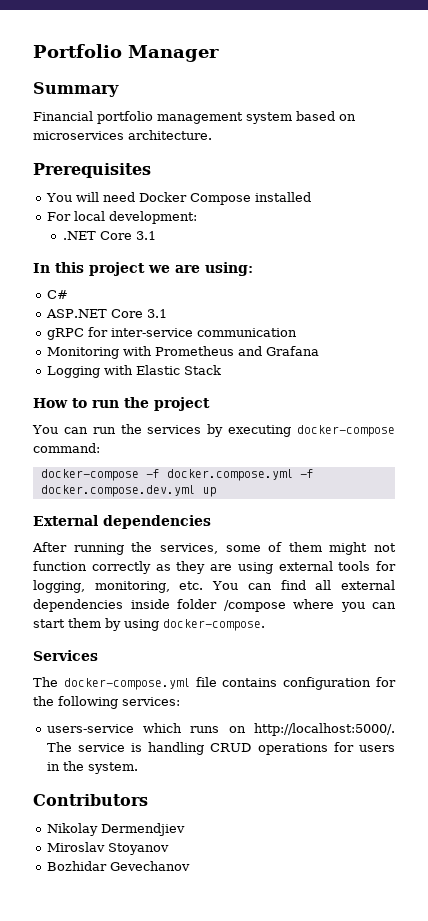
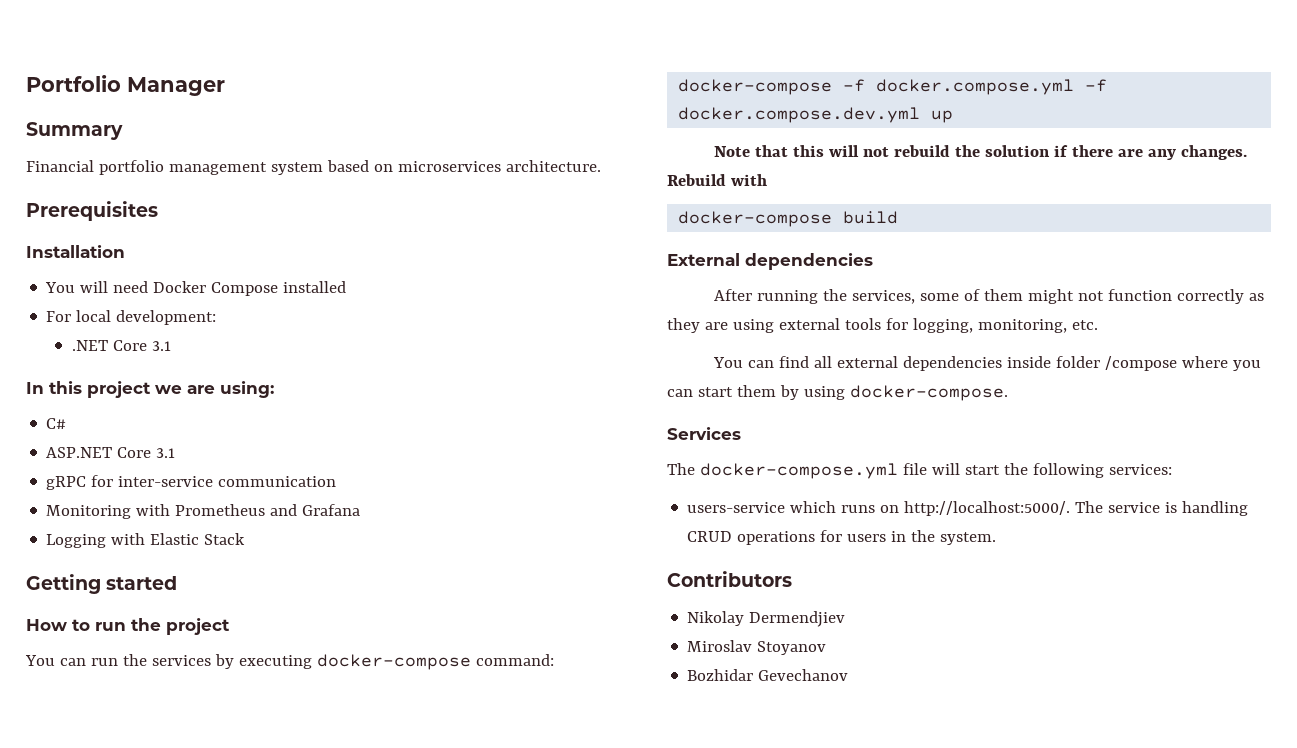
(151, 170) none -> [26,245,125,258] // Installation
(221, 370) none -> [26,574,178,594] // Getting started
(216, 492) none -> [713,145,1247,160] [667,174,767,186] [678,211,899,227] // Note that this will not rebuild the solution if there are any changes. Rebuild with // docker-compose build
(204, 585) none -> (1098, 325) //
[222,677,397,690] contains configuration for -> [931,463,1000,475] will start

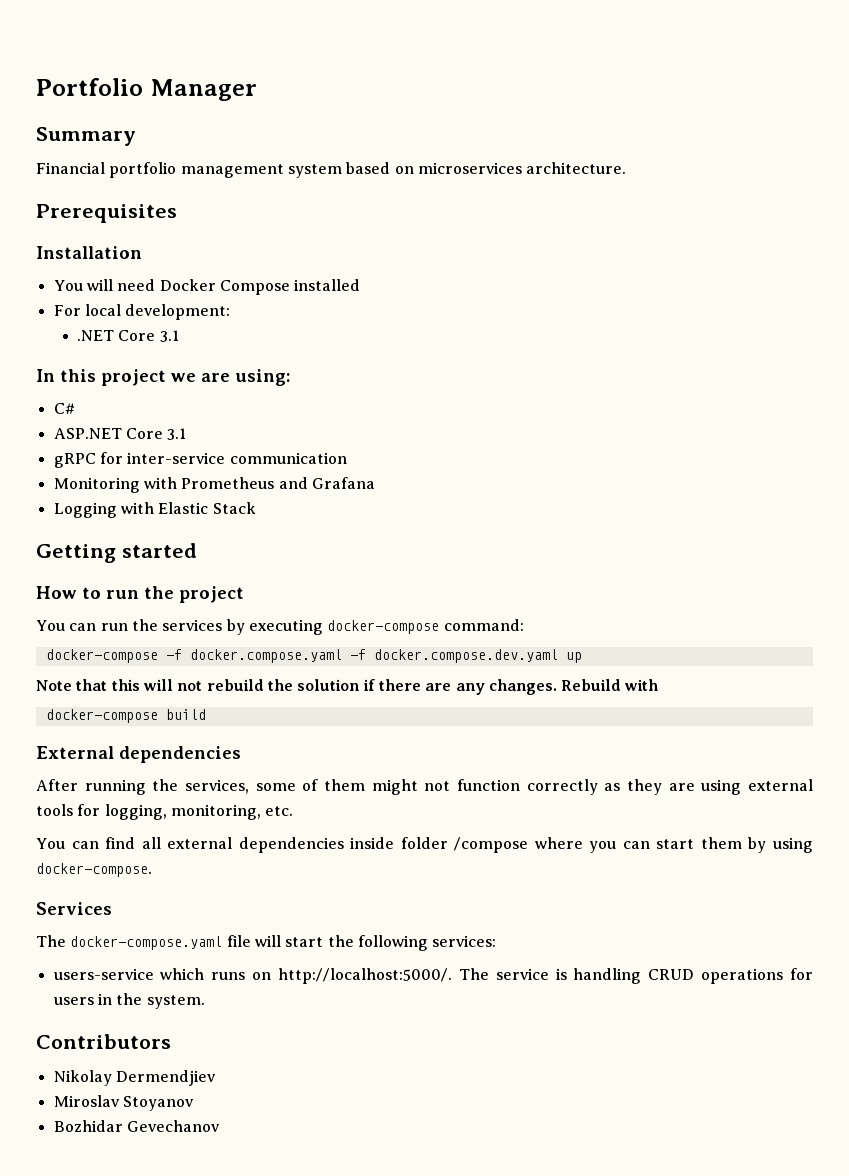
[876,79,1108,95] [678,107,921,123] docker.compose.yml -f docker.compose.dev.yml -> [189,649,558,663] docker.compose.yaml -f docker.compose.dev.yaml
[699,463,898,479] docker-compose.yml -> [70,936,223,950] docker-compose.yaml

